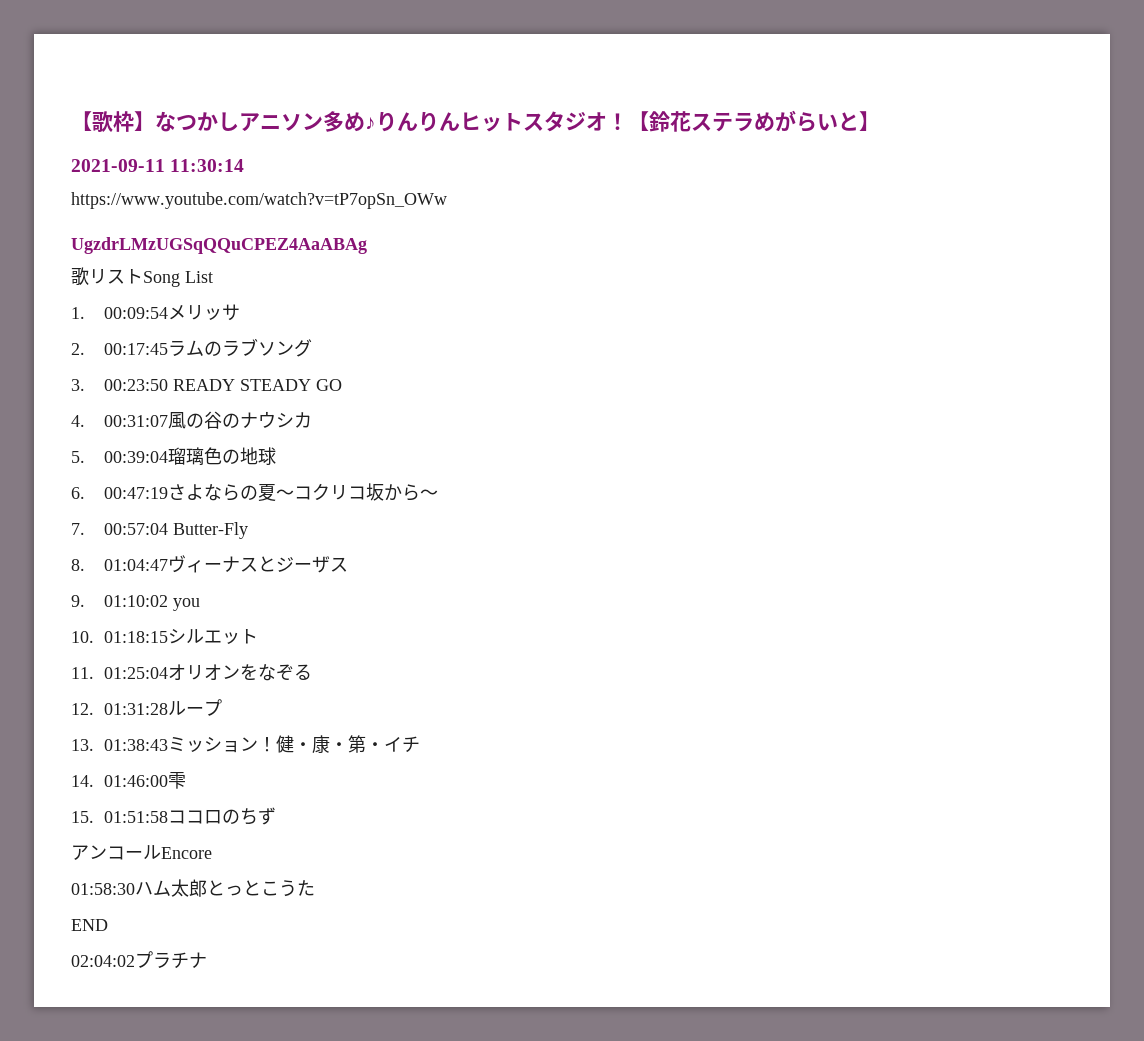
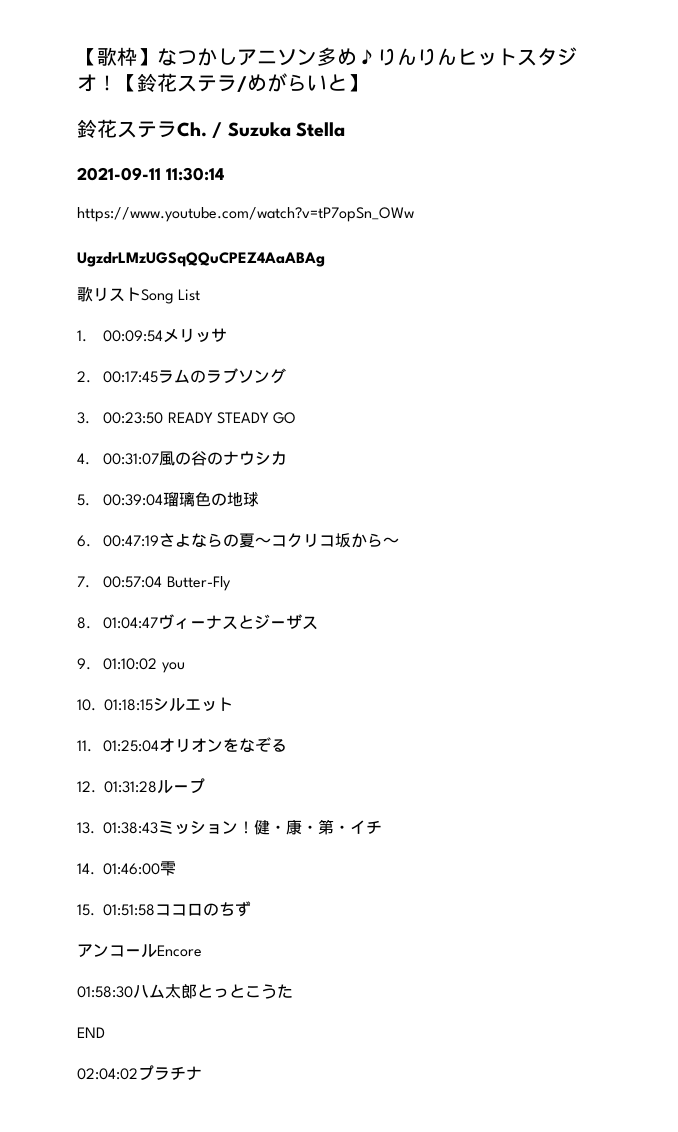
(754, 122) none -> [237,76,247,92] /
(880, 121) none -> [77,119,346,138] // 鈴花ステラCh. / Suzuka Stella

